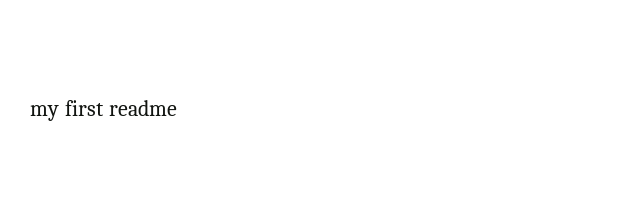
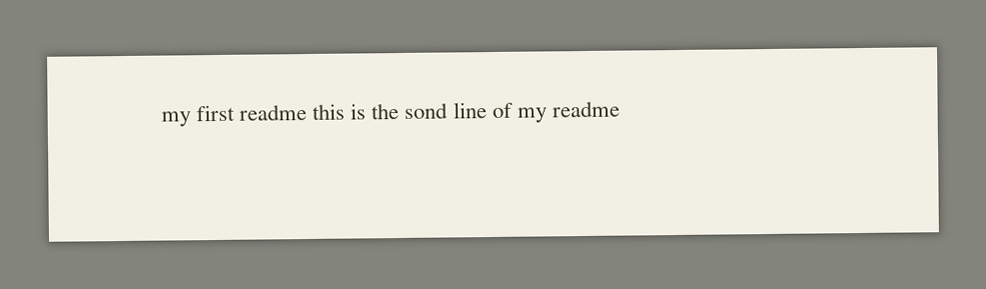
(177, 108) none -> [312,100,620,123] this is the sond line of my readme

